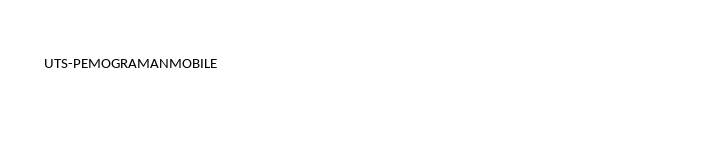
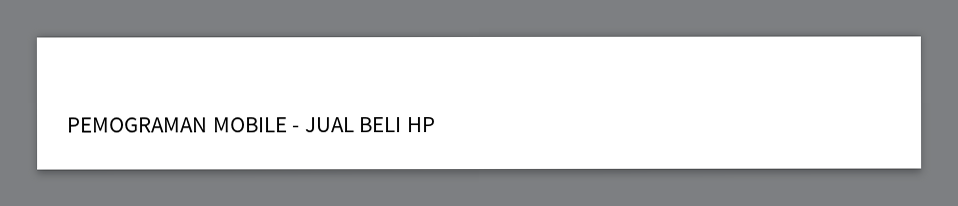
[44,59,217,68] UTS-PEMOGRAMANMOBILE -> [67,117,436,133] PEMOGRAMAN MOBILE - JUAL BELI HP

